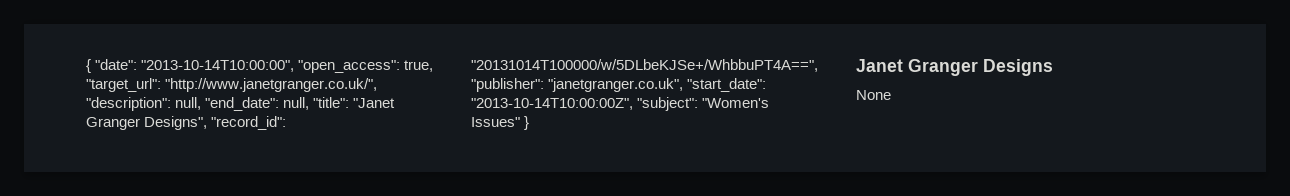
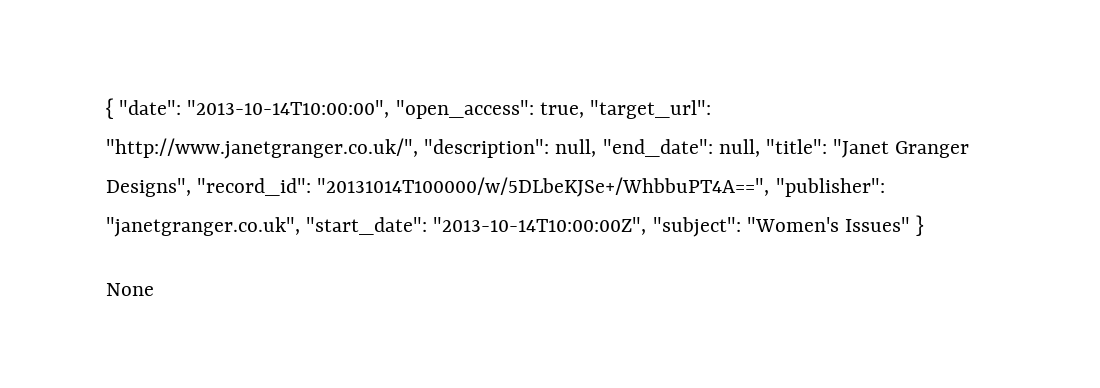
[856,59,1053,76] // Janet Granger Designs -> (925, 225) none

